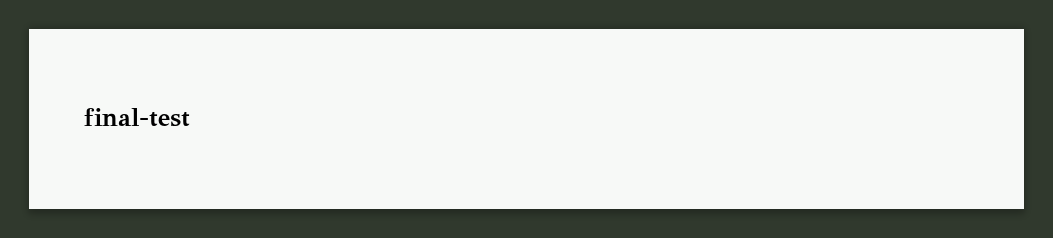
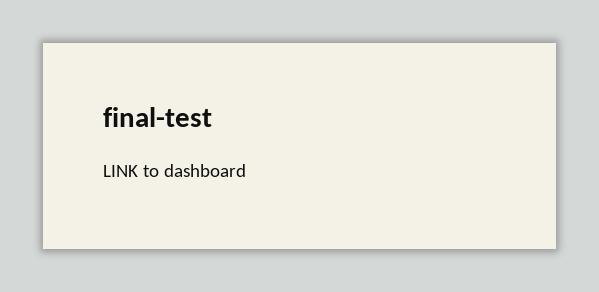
(190, 117) none -> [103,164,246,177] // LINK to dashboard

